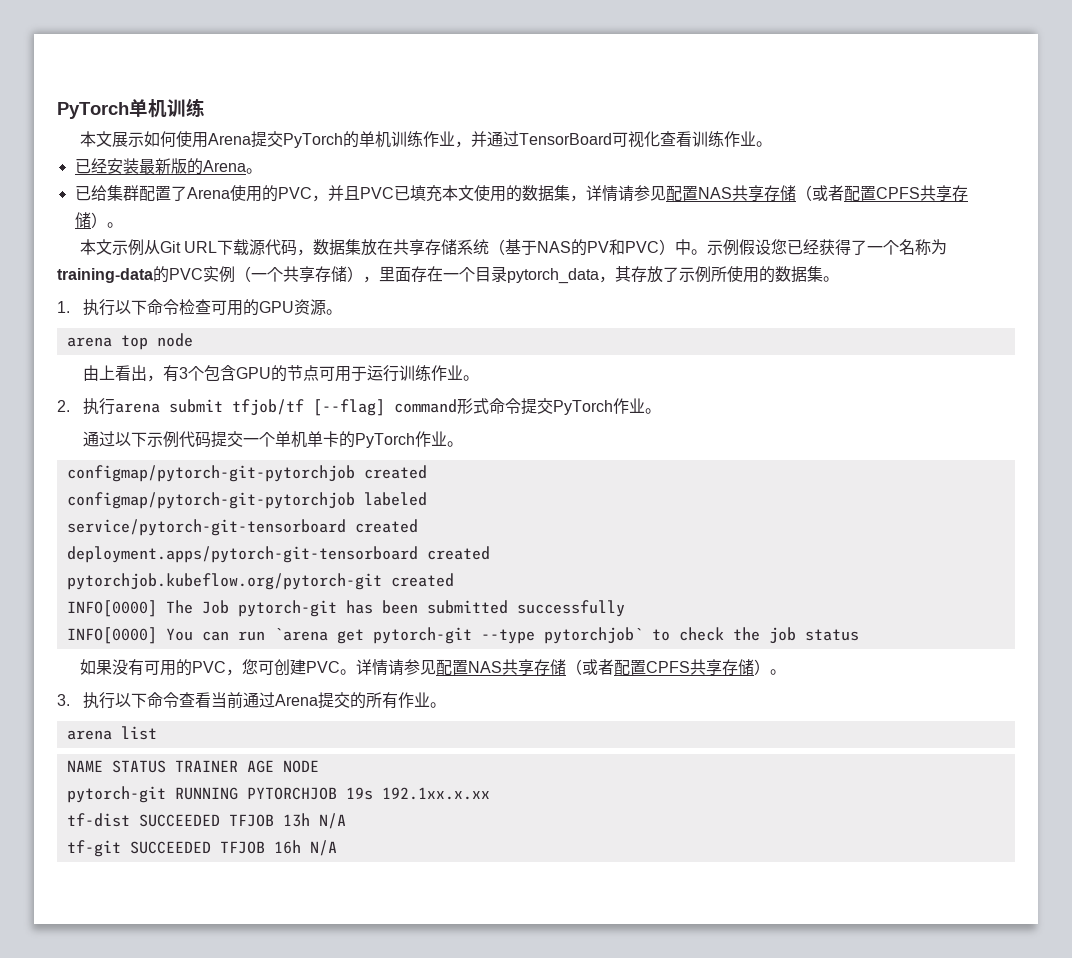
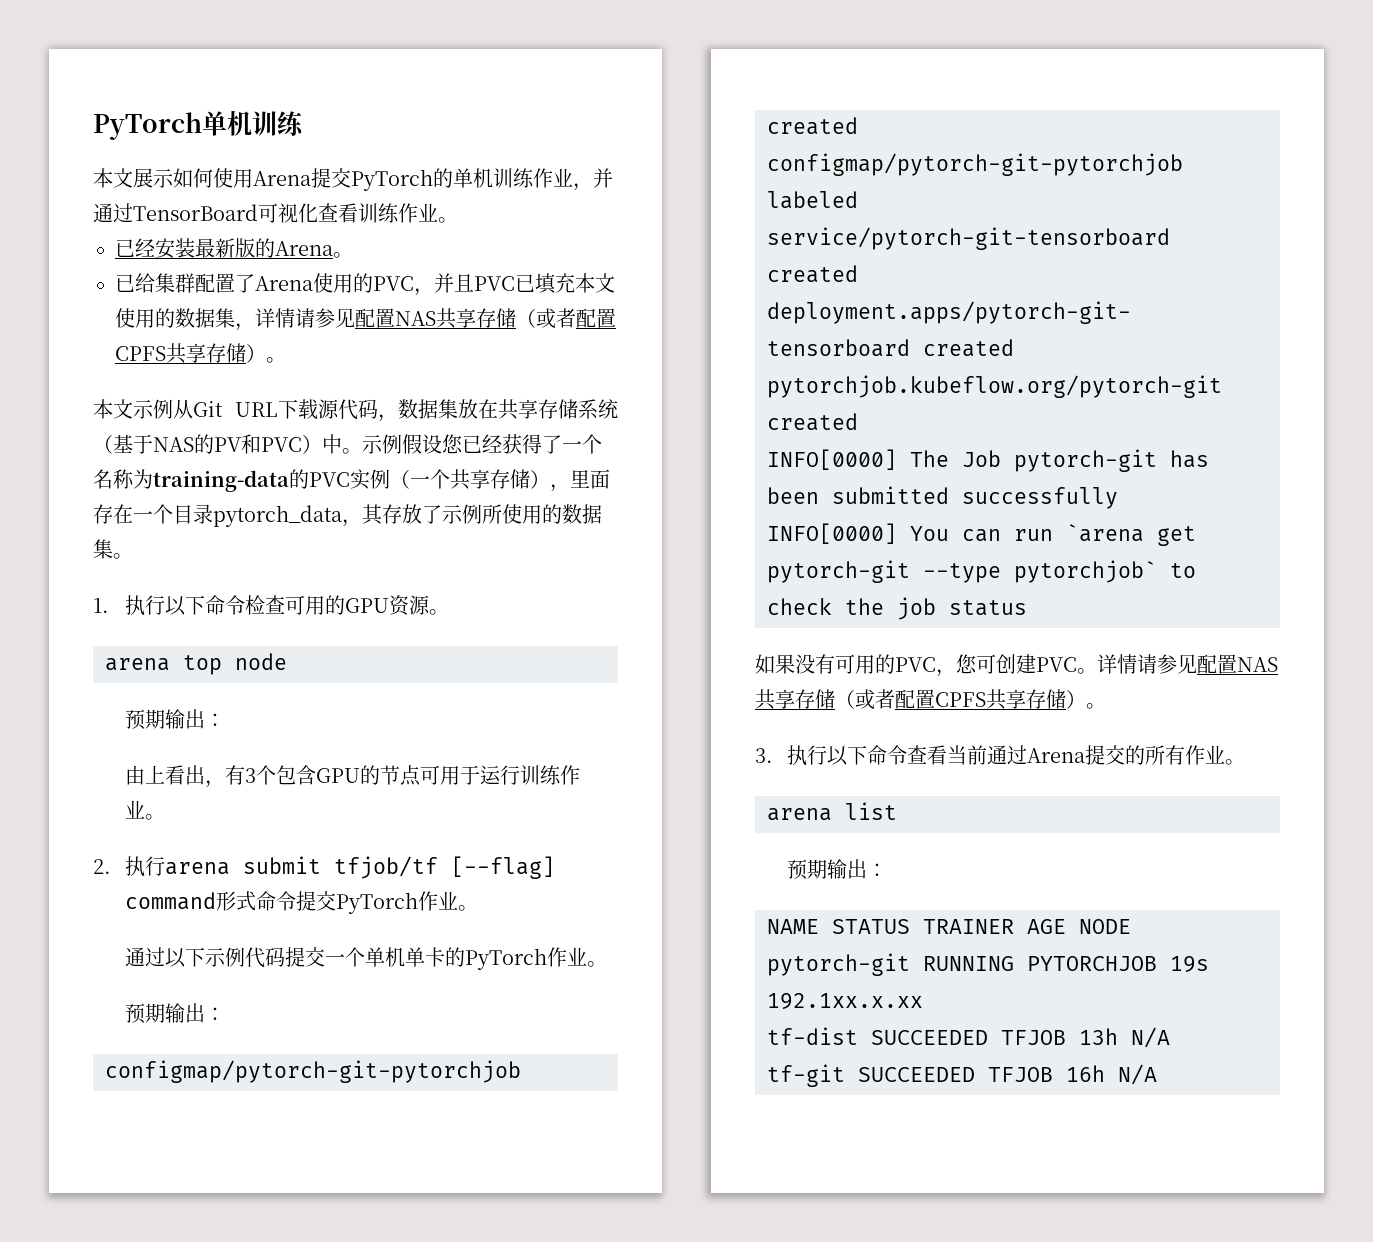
(193, 340) none -> [125,709,226,730] // 预期输出：
(463, 444) none -> [125,1003,226,1024] // 预期输出：
(157, 733) none -> [787,859,888,880] // 预期输出：

